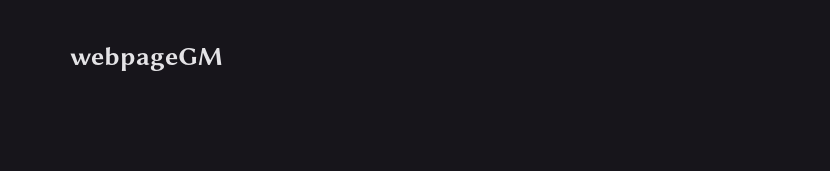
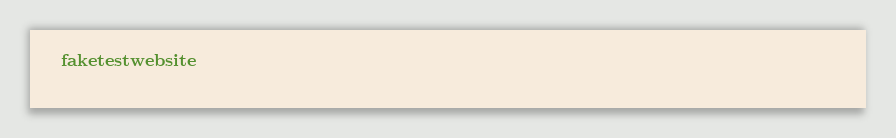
[70,47,222,71] webpageGM -> [61,54,196,66] faketestwebsite

